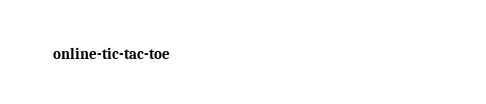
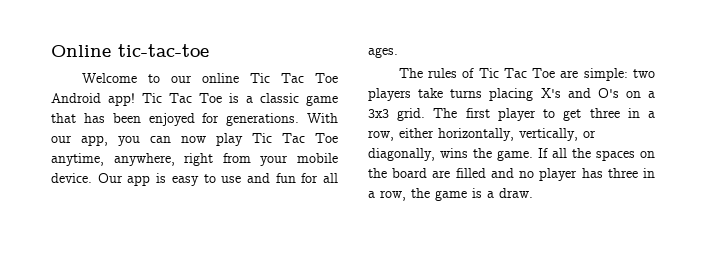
[53,47,170,59] online-tic-tac-toe -> [51,44,209,57] [81,73,338,83] [51,93,338,106] [51,113,338,126] [51,133,338,146] [51,153,338,166] [51,173,338,186] [368,47,398,58] [398,68,655,81] [368,88,655,101] [368,108,655,121] [368,128,596,141] [368,148,655,161] [368,168,655,181] [368,188,533,201] Online tic-tac-toe // Welcome to our online Tic Tac Toe Android app! Tic Tac Toe is a classic game that has been enjoyed for generations. With our app, you can now play Tic Tac Toe anytime, anywhere, right from your mobile device. Our app is easy to use and fun for all ages. // The rules of Tic Tac Toe are simple: two players take turns placing X's and O's on a 3x3 grid. The first player to get three in a row, either horizontally, vertically, or diagonally, wins the game. If all the spaces on the board are filled and no player has three in a row, the game is a draw.

